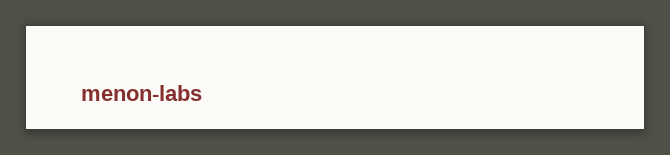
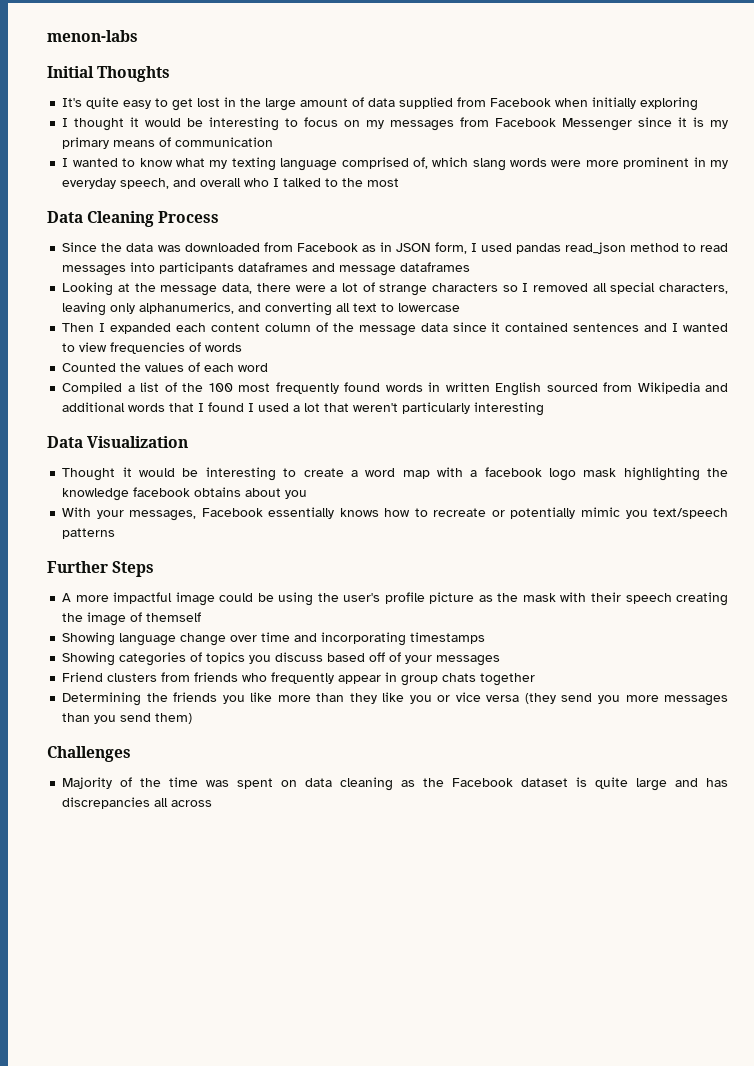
(202, 93) none -> [47,66,171,82] [62,97,699,111] [62,117,729,131] [62,137,274,149] [62,157,728,171] [62,178,400,189] [47,211,220,227] [62,242,728,254] [62,262,471,276] [62,282,728,296] [62,302,461,316] [62,322,729,336] [62,342,243,354] [62,362,269,372] [62,382,729,396] [62,402,545,416] [47,436,189,448] [62,467,729,481] [62,487,308,501] [62,507,728,521] [62,528,116,539] [47,561,155,577] [62,592,728,606] [62,612,202,626] [62,632,486,646] [62,652,501,666] [62,672,536,686] [62,692,728,706] [62,713,193,724] [47,746,131,762] [62,777,729,791] [62,797,213,809] // Initial Thoughts // It's quite easy to get lost in the large amount of data supplied from Facebook when initially exploring // I thought it would be interesting to focus on my messages from Facebook Messenger since it is my primary means of communication // I wanted to know what my texting language comprised of, which slang words were more prominent in my everyday speech, and overall who I talked to the most // Data Cleaning Process // Since the data was downloaded from Facebook as in JSON form, I used pandas read_json method to read messages into participants dataframes and message dataframes // Looking at the message data, there were a lot of strange characters so I removed all special characters, leaving only alphanumerics, and converting all text to lowercase // Then I expanded each content column of the message data since it contained sentences and I wanted to view frequencies of words // Counted the values of each word // Compiled a list of the 100 most frequently found words in written English sourced from Wikipedia and additional words that I found I used a lot that weren't particularly interesting // Data Visualization // Thought it would be interesting to create a word map with a facebook logo mask highlighting the knowledge facebook obtains about you // With your messages, Facebook essentially knows how to recreate or potentially mimic you text/speech patterns // Further Steps // A more impactful image could be using the user's profile picture as the mask with their speech creating the image of themself // Showing language change over time and incorporating timestamps // Showing categories of topics you discuss based off of your messages // Friend clusters from friends who frequently appear in group chats together // Determining the friends you like more than they like you or vice versa (they send you more messages than you send them) // Challenges // Majority of the time was spent on data cleaning as the Facebook dataset is quite large and has discrepancies all across

